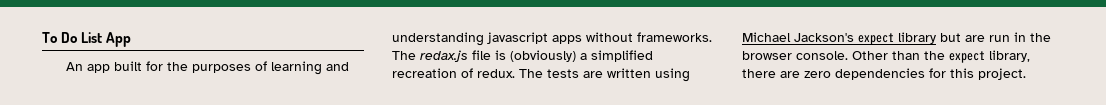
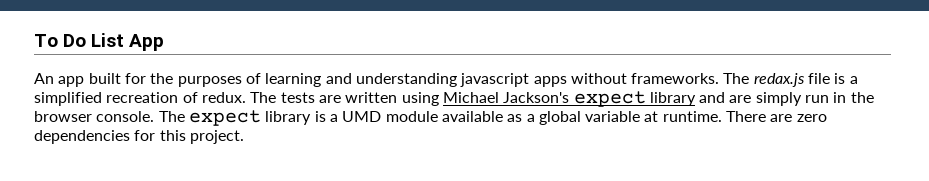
[510,50,576,62] (obviously) -> (846, 78) none
[940,33,985,42] but are -> [699,92,802,106] and are simply
[852,50,1030,63] [742,69,776,78] Other than the expect library, there -> [158,110,767,126] The expect library is a UMD module available as a global variable at runtime. There

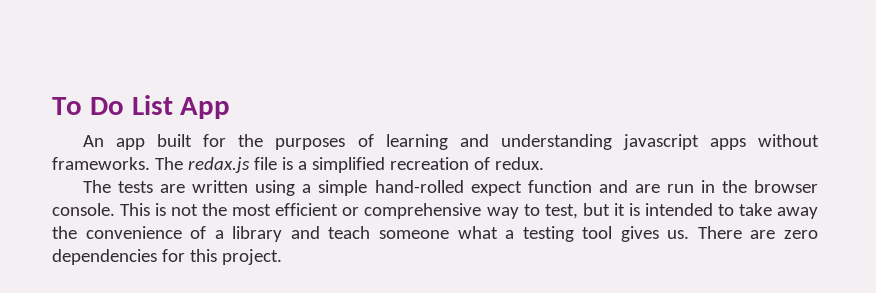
(246, 97) none -> (544, 163) //
[442,91,696,107] Michael Jackson's expect library -> [302,180,592,196] a simple hand-rolled expect function
[755,92,802,106] simply -> (660, 188) none
[158,110,722,126] The expect library is a UMD module available as a global variable at runtime. -> [120,203,818,219] [52,226,690,242] This is not the most efficient or comprehensive way to test, but it is intended to take away the convenience of a library and teach someone what a testing tool gives us.

